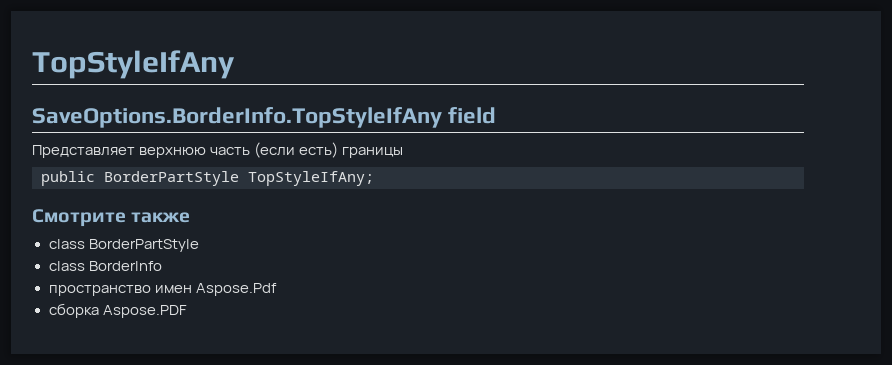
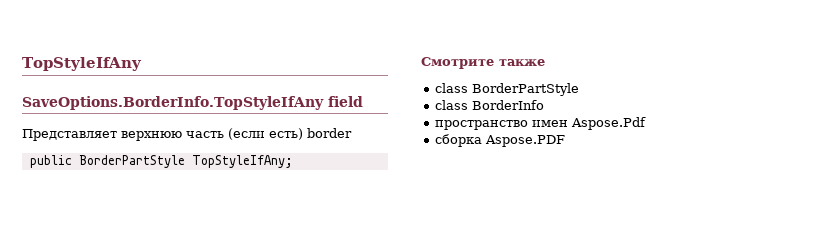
[342,147,404,158] границы -> [307,128,352,138] border

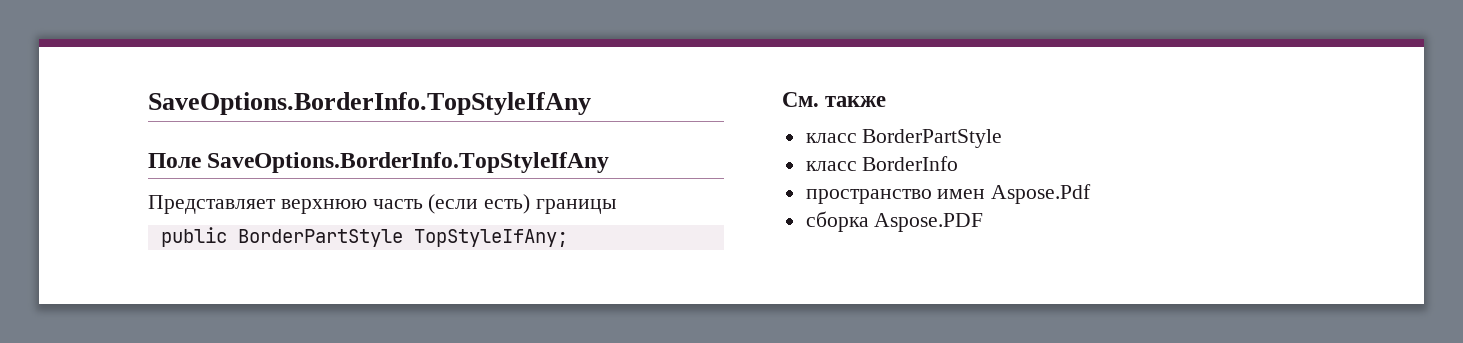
[22,57,142,71] [22,96,363,110] TopStyleIfAny // SaveOptions.BorderInfo.TopStyleIfAny field -> [148,92,591,115] [148,152,610,173] SaveOptions.BorderInfo.TopStyleIfAny // Поле SaveOptions.BorderInfo.TopStyleIfAny
[307,128,352,138] border -> [536,199,617,214] границы
[421,57,494,69] Смотрите -> [782,92,819,107] См.
[434,83,468,93] class -> [805,133,857,143] класс
[434,100,468,110] class -> [805,161,857,171] класс

